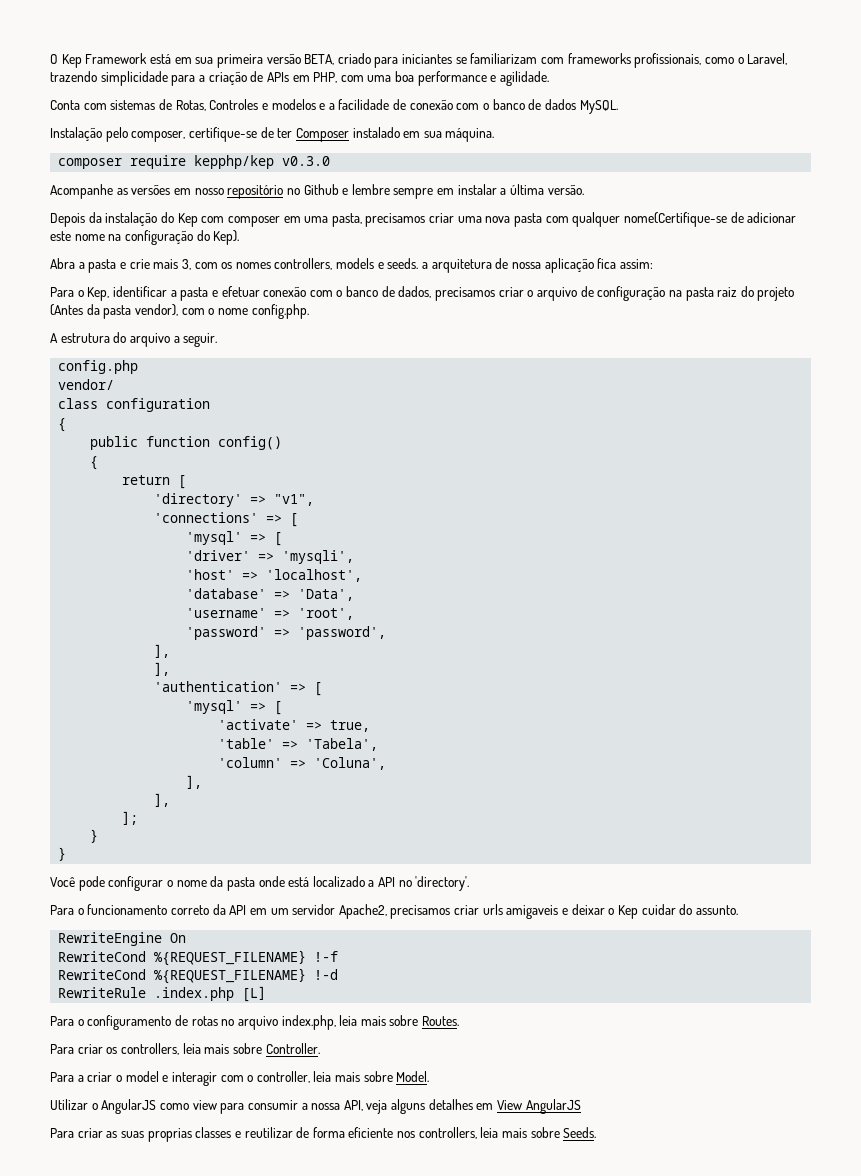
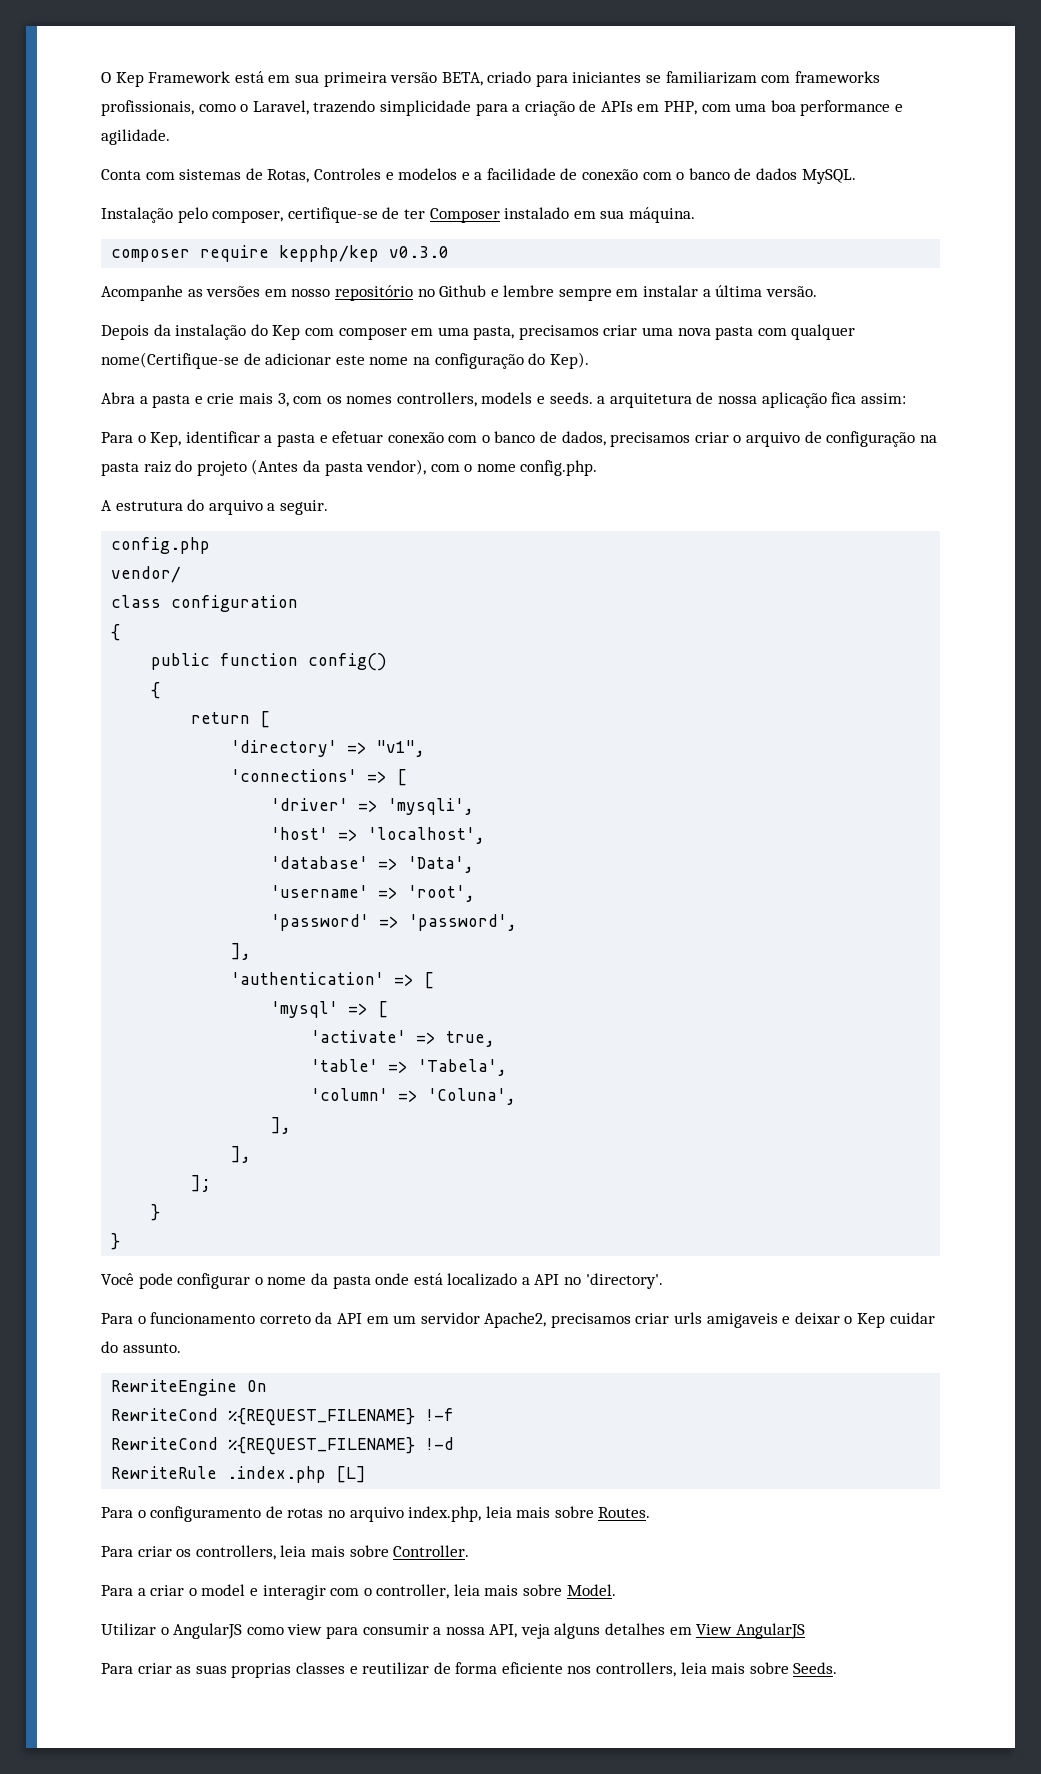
[186,531,283,546] // 'mysql' => [ -> (408, 777) none
[154,662,171,676] // ], -> (252, 951) none

